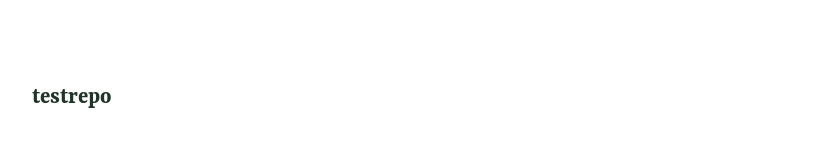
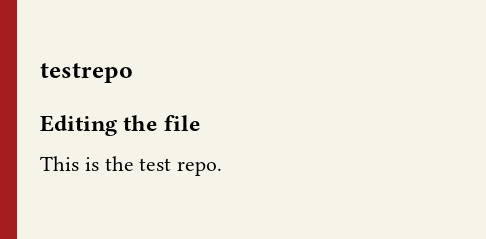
(111, 98) none -> [40,115,200,136] [40,156,223,176] // Editing the file // This is the test repo.

